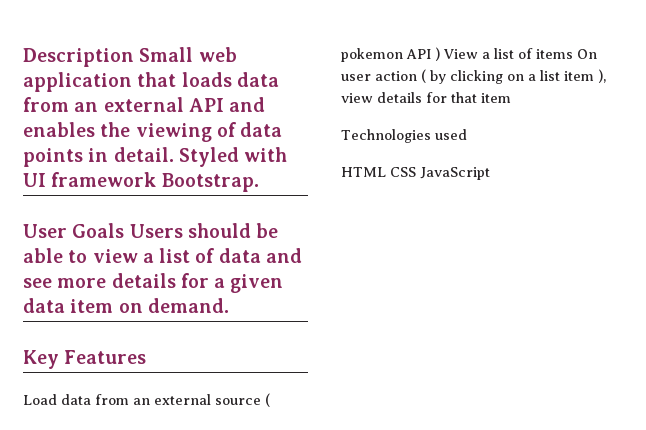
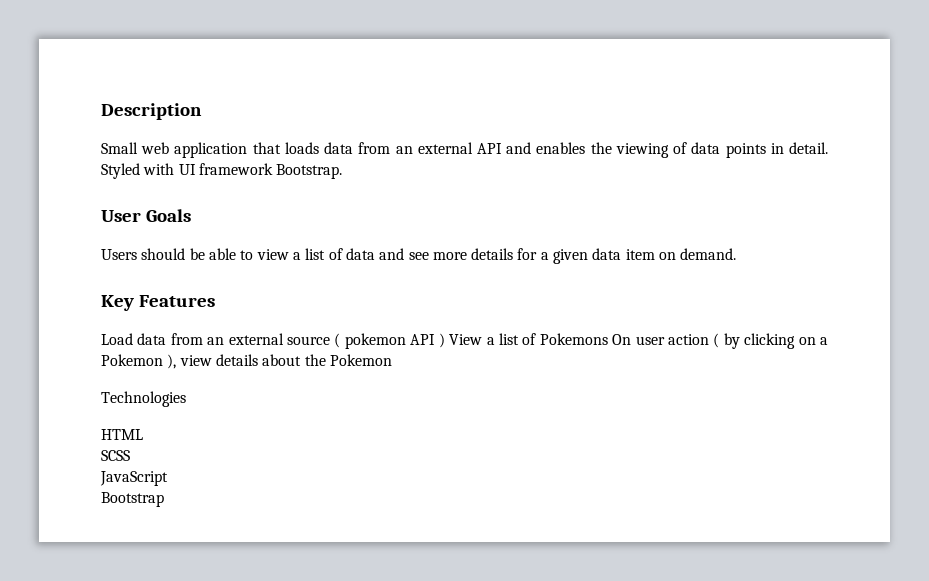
(134, 57) none -> (202, 111) //
(125, 230) none -> (191, 215) //
[536,49,573,59] items -> [539,333,608,345] Pokemons
[540,70,594,81] list item -> [101,354,163,366] Pokemon
[426,92,511,103] for that item -> [262,354,392,366] about the Pokemon
[434,129,467,140] used -> (186, 399) none
[390,167,416,177] CSS -> [101,450,130,461] // SCSS //
(490, 173) none -> [101,492,164,507] // Bootstrap

